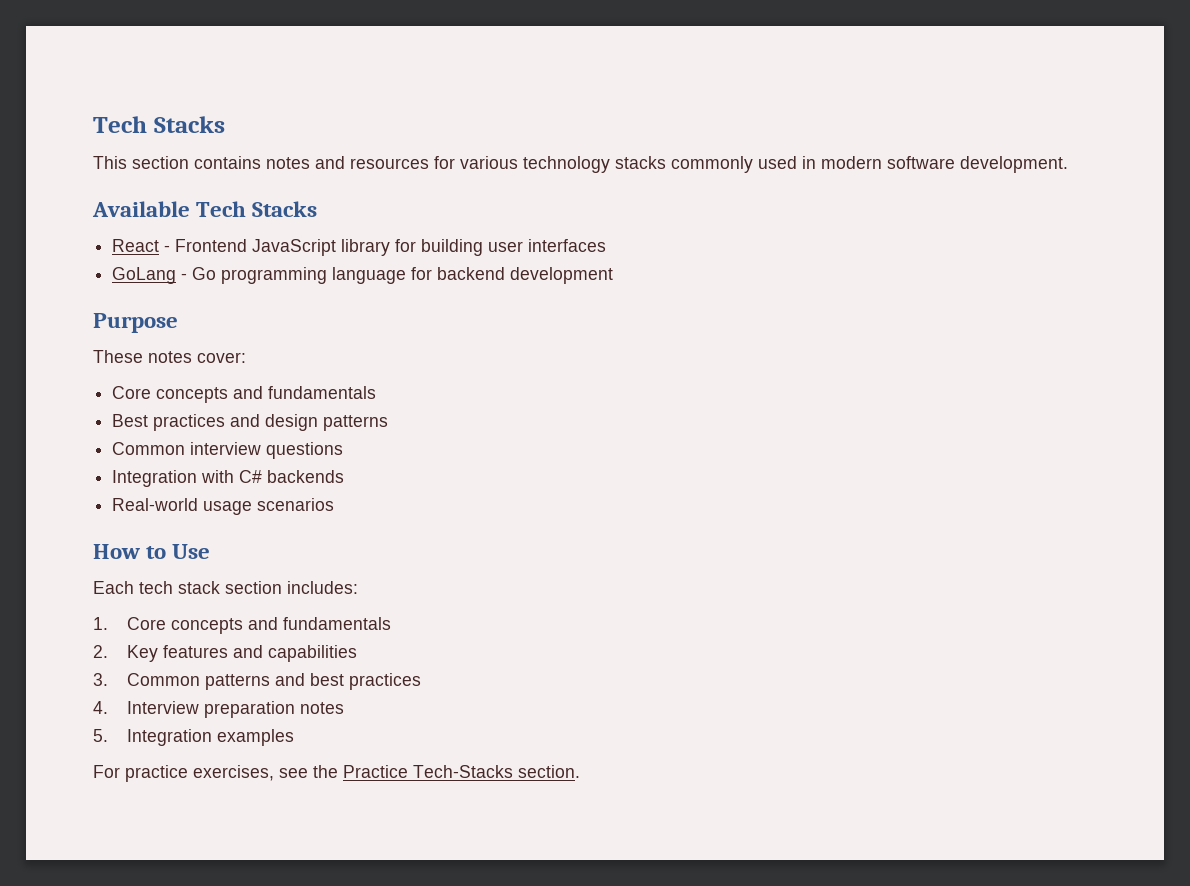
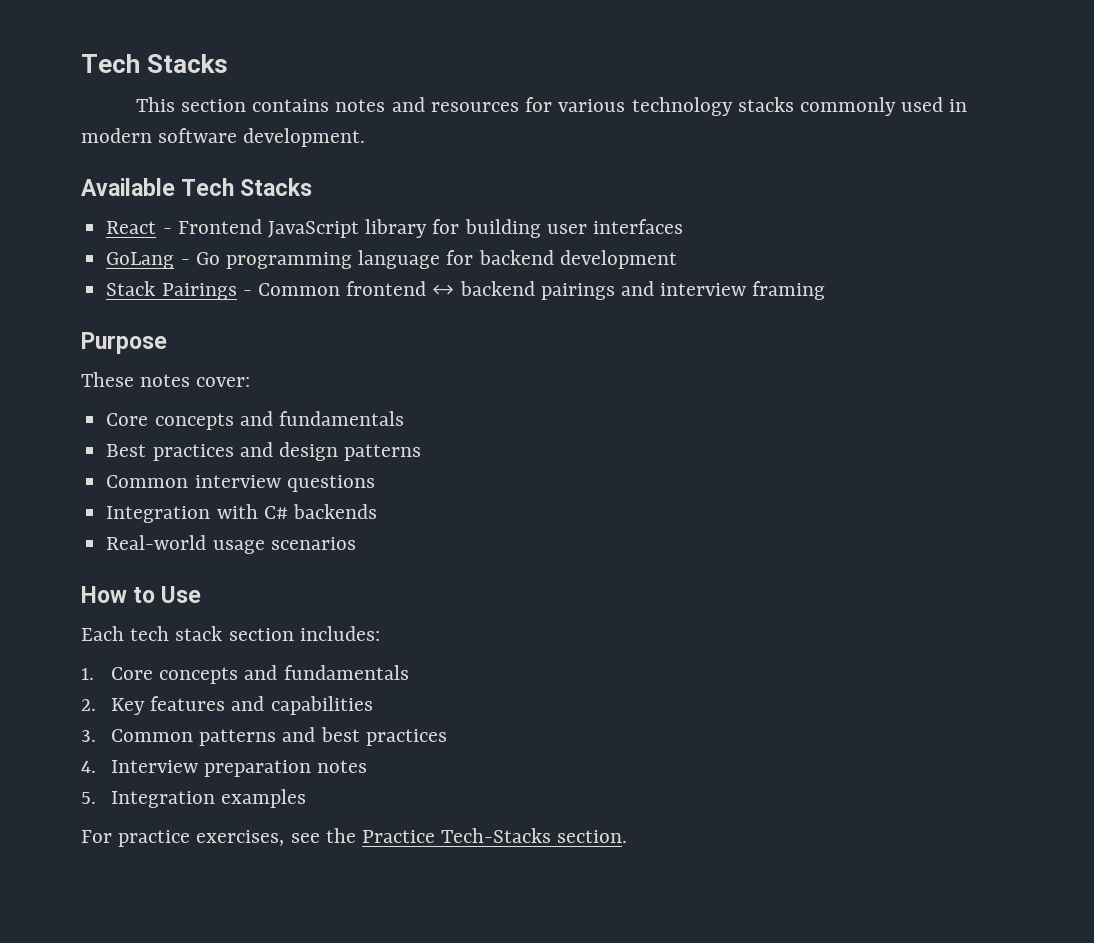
(614, 275) none -> [106,281,826,300] // Stack Pairings - Common frontend ↔ backend pairings and interview framing

